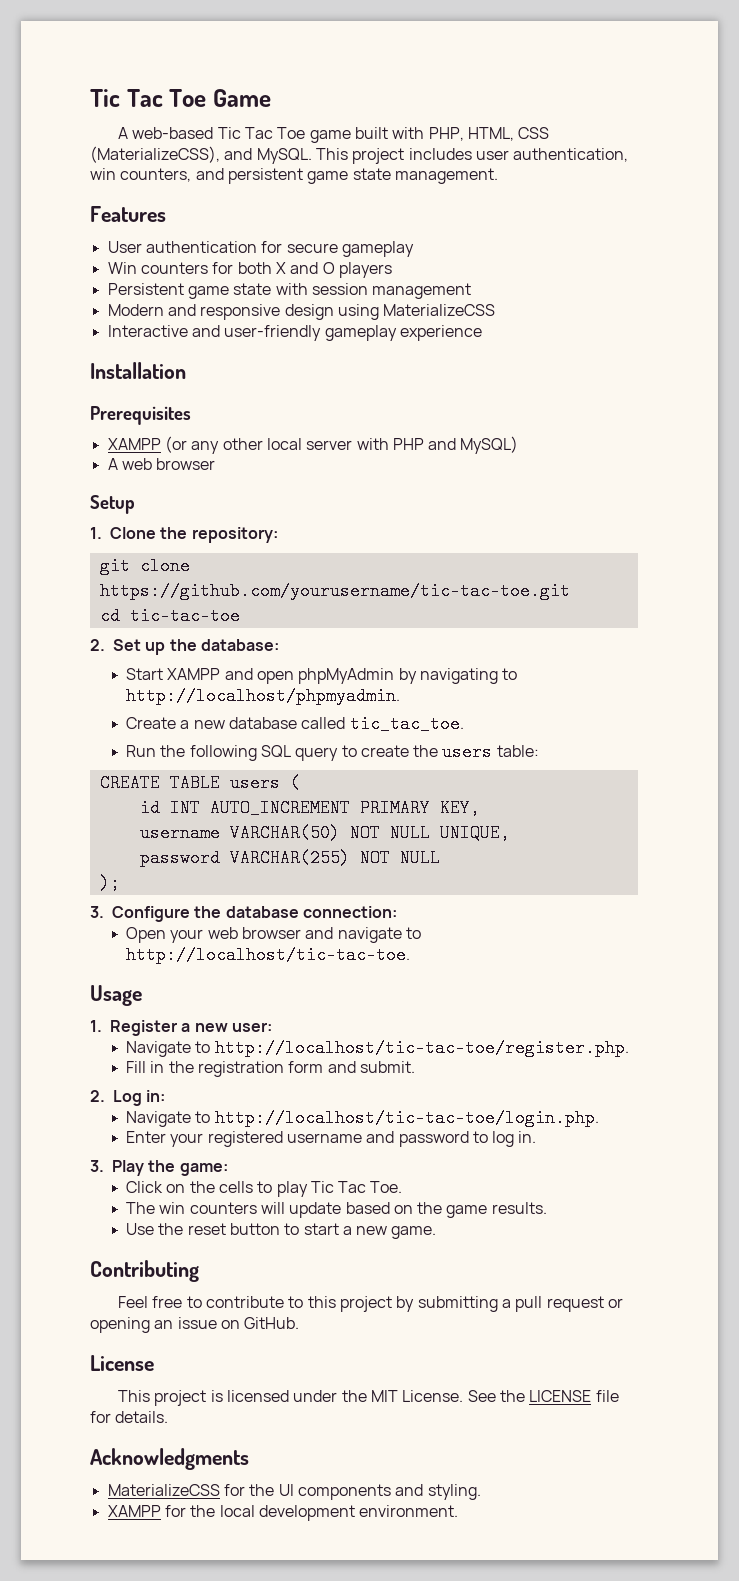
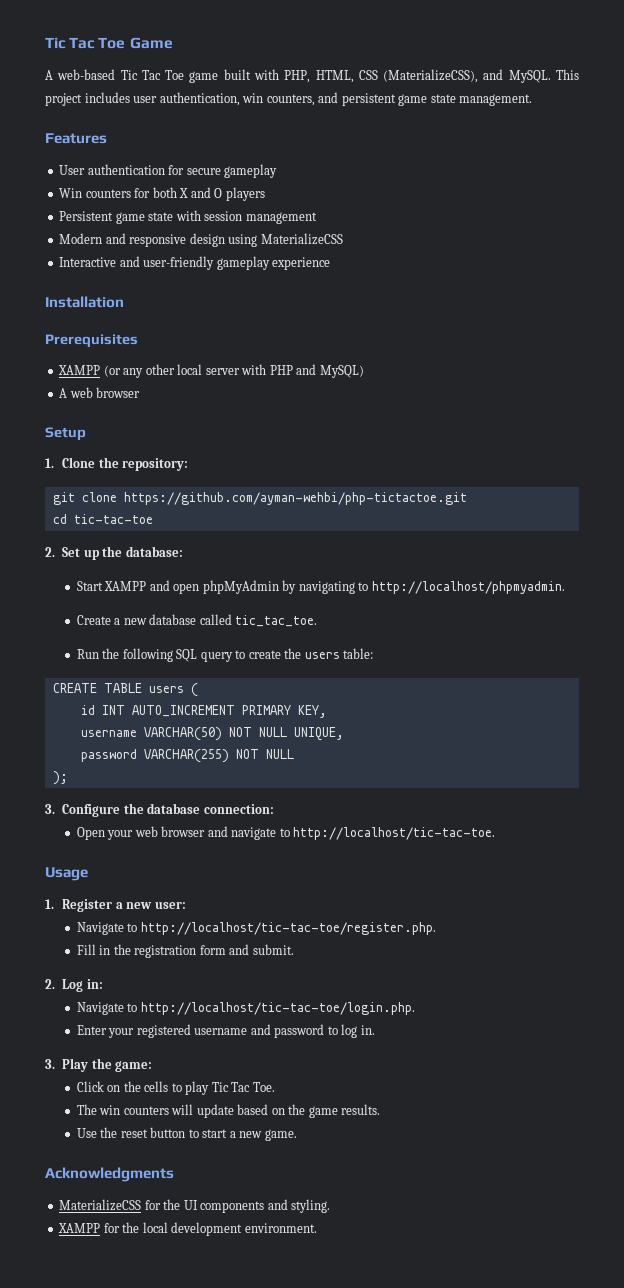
[99,582,570,600] https://github.com/yourusername/tic-tac-toe.git -> [123,492,467,505] https://github.com/ayman-wehbi/php-tictactoe.git
[90,1260,199,1282] [118,1296,623,1312] [90,1317,300,1333] [90,1355,154,1371] [118,1390,619,1406] [90,1411,169,1423] // Contributing // Feel free to contribute to this project by submitting a pull request or opening an issue on GitHub. // License // This project is licensed under the MIT License. See the LICENSE file for details. -> (297, 1135) none

